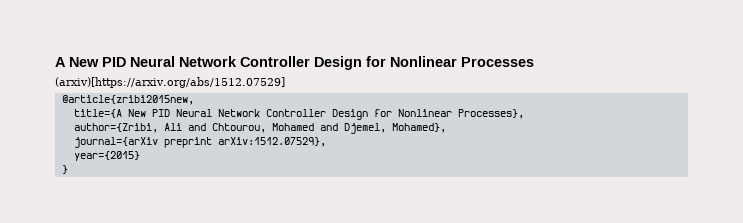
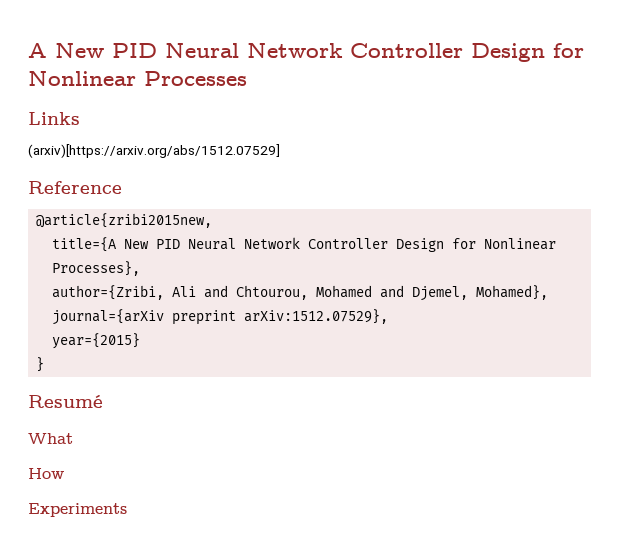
(534, 62) none -> [28,112,80,125] // Links
(285, 82) none -> [28,181,122,194] // Reference
(68, 169) none -> [28,395,103,408] [28,433,73,444] [28,468,64,479] [28,503,127,517] // Resumé // What // How // Experiments

